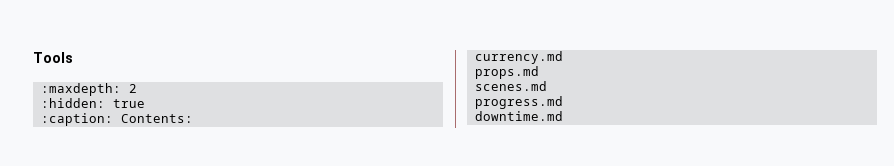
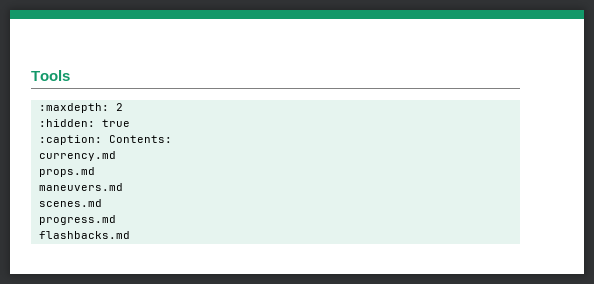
(539, 72) none -> [38,183,123,191] // maneuvers.md
[474,111,563,121] downtime.md -> [38,231,130,239] flashbacks.md

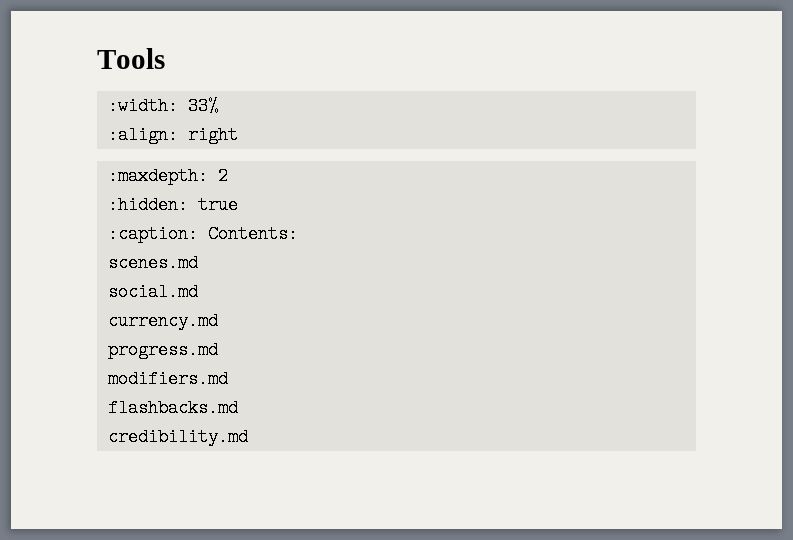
(70, 75) none -> [108,97,219,115] [108,126,239,144] // :width: 33% // :align: right
(172, 139) none -> [108,254,199,272] [108,283,199,301] // scenes.md // social.md
[38,167,95,177] [38,183,123,191] [38,199,102,207] // props.md // maneuvers.md // scenes.md -> (219, 321) none
(116, 220) none -> [108,370,229,388] // modifiers.md
(130, 235) none -> [108,428,249,446] // credibility.md

